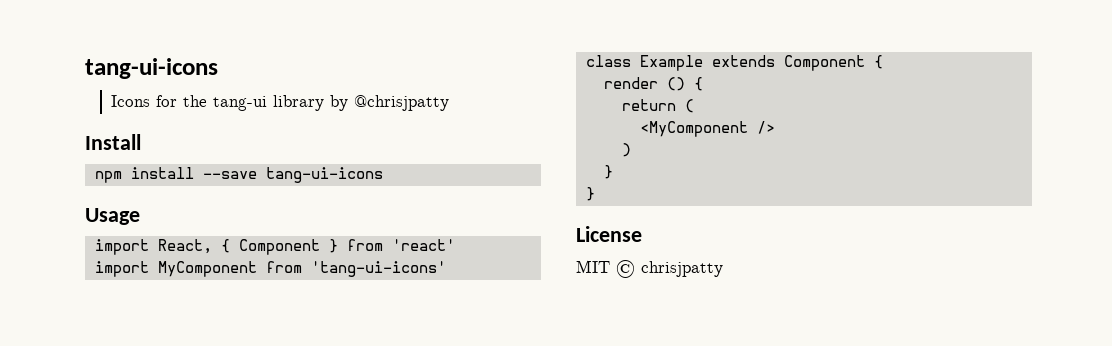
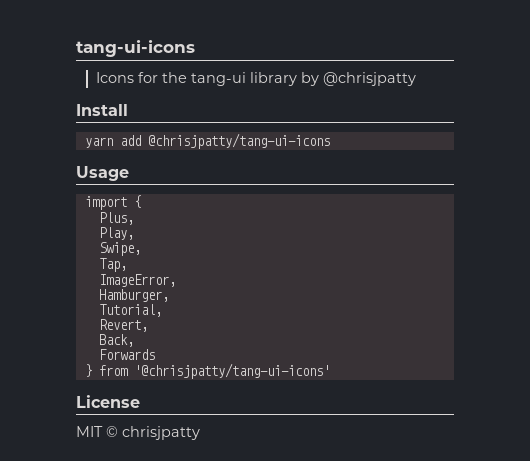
[94,167,383,183] npm install --save tang-ui-icons -> [84,133,330,149] yarn add @chrisjpatty/tang-ui-icons
[157,239,455,255] [94,261,446,277] [585,55,883,71] [603,77,703,91] [621,99,694,113] [639,121,775,137] [621,143,631,157] [603,165,613,179] [585,187,595,201] React, { Component } from 'react' // import MyComponent from 'tang-ui-icons' // class Example extends Component { // render () { // return ( // <MyComponent /> // ) // } // } -> [133,195,141,208] [98,212,134,225] [98,227,134,240] [98,242,141,256] [98,258,127,272] [98,274,176,287] [98,289,169,302] [98,304,162,317] [98,319,148,332] [98,334,134,347] [98,349,155,360] [84,363,330,379] { // Plus, // Play, // Swipe, // Tap, // ImageError, // Hamburger, // Tutorial, // Revert, // Back, // Forwards // } from '@chrisjpatty/tang-ui-icons'

